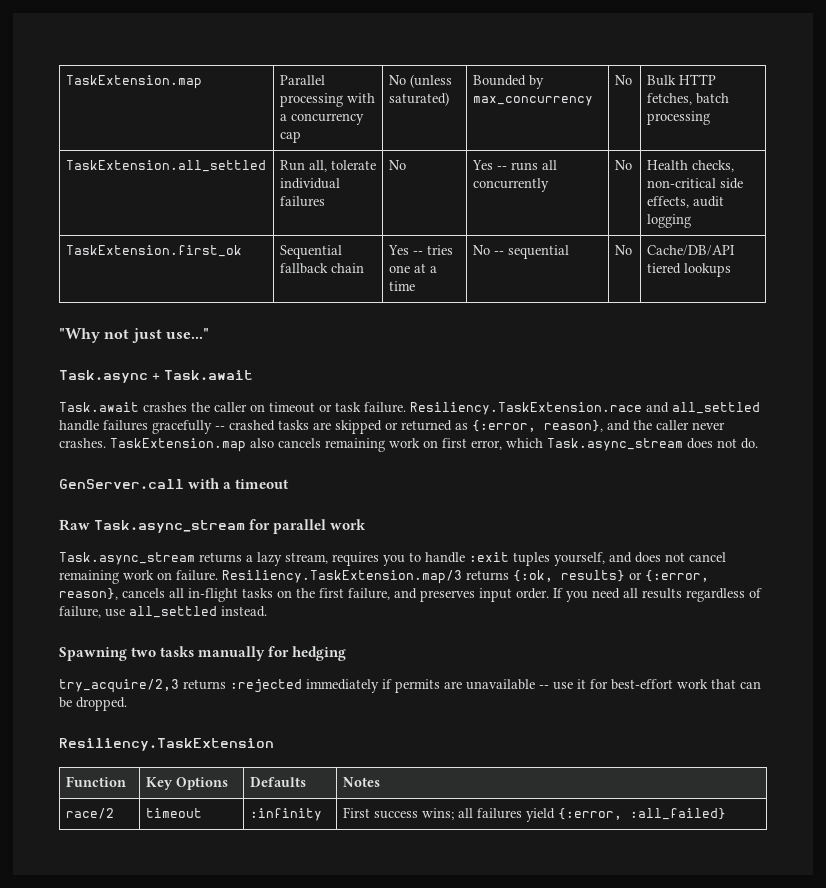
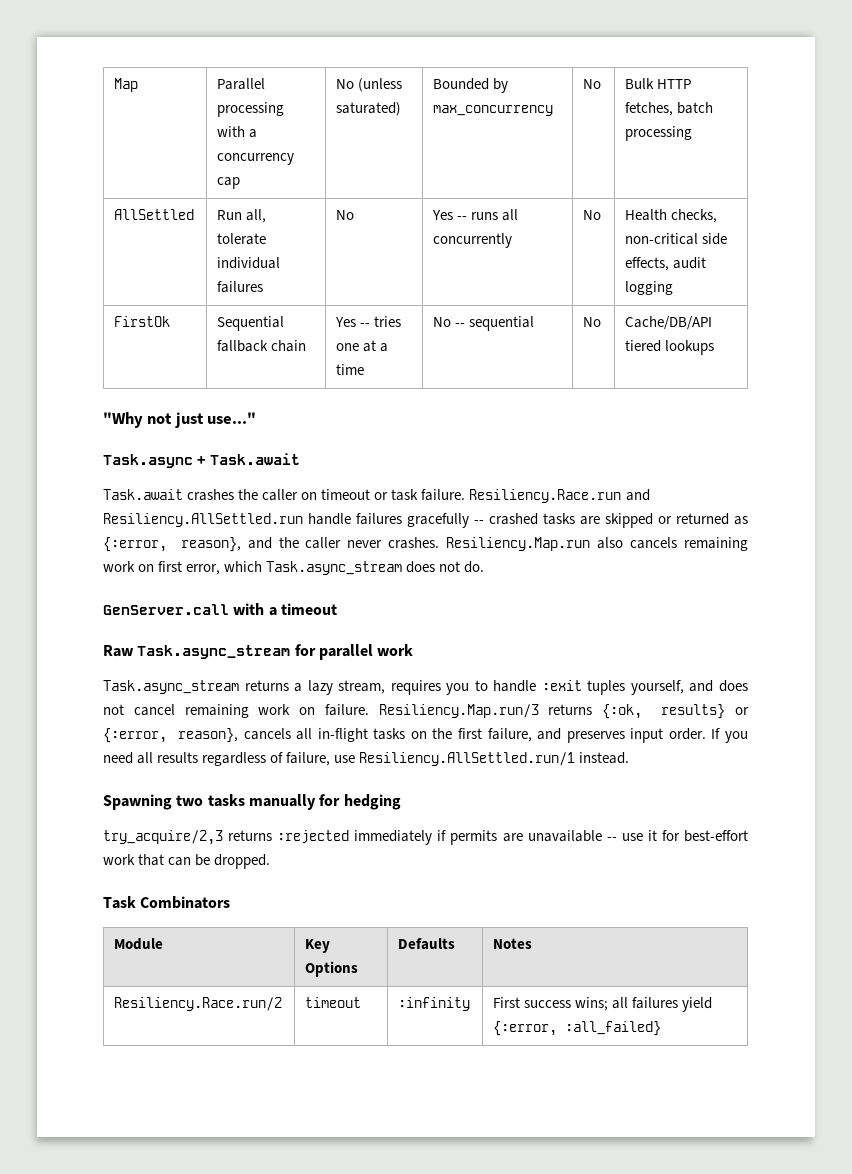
[65,75,202,89] TaskExtension.map -> [114,78,139,92] Map
[65,160,266,172] TaskExtension.all_settled -> [114,209,195,220] AllSettled
[65,245,242,257] TaskExtension.first_ok -> [114,316,171,327] FirstOk
[410,402,760,415] Resiliency.TaskExtension.race and all_settled -> [469,489,650,503] [103,513,303,527] Resiliency.Race.run and Resiliency.AllSettled.run
[110,438,246,452] TaskExtension.map -> [446,537,591,551] Resiliency.Map.run
[222,570,462,584] Resiliency.TaskExtension.map/3 -> [378,704,539,718] Resiliency.Map.run/3
[129,606,217,618] all_settled -> [359,752,576,766] Resiliency.AllSettled.run/1
[59,738,274,751] [65,776,126,787] Resiliency.TaskExtension // Function -> [103,896,231,909] [114,938,164,950] Task Combinators // Module
[65,808,114,819] race/2 -> [114,997,283,1011] Resiliency.Race.run/2

